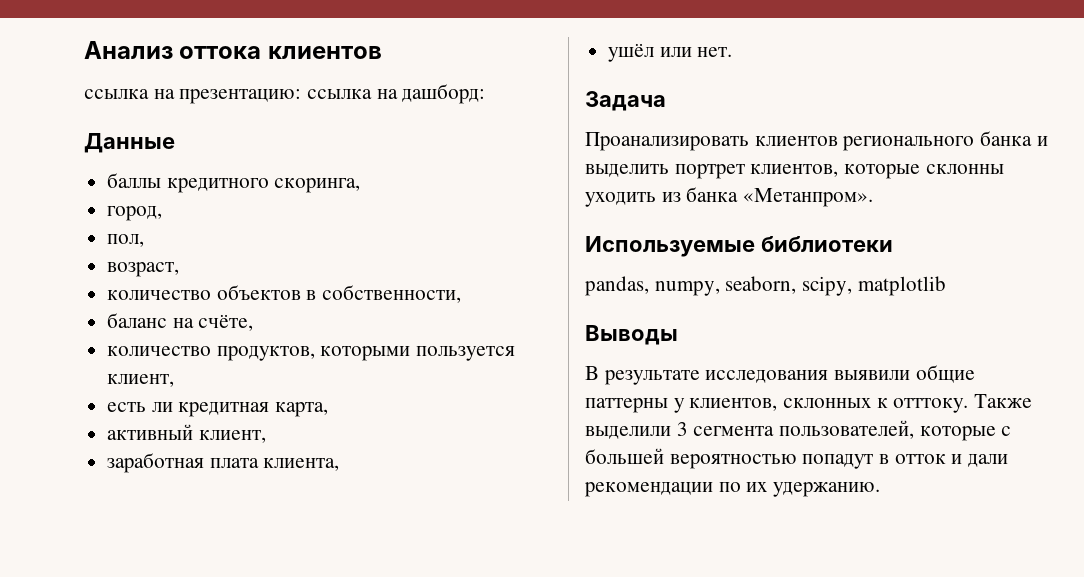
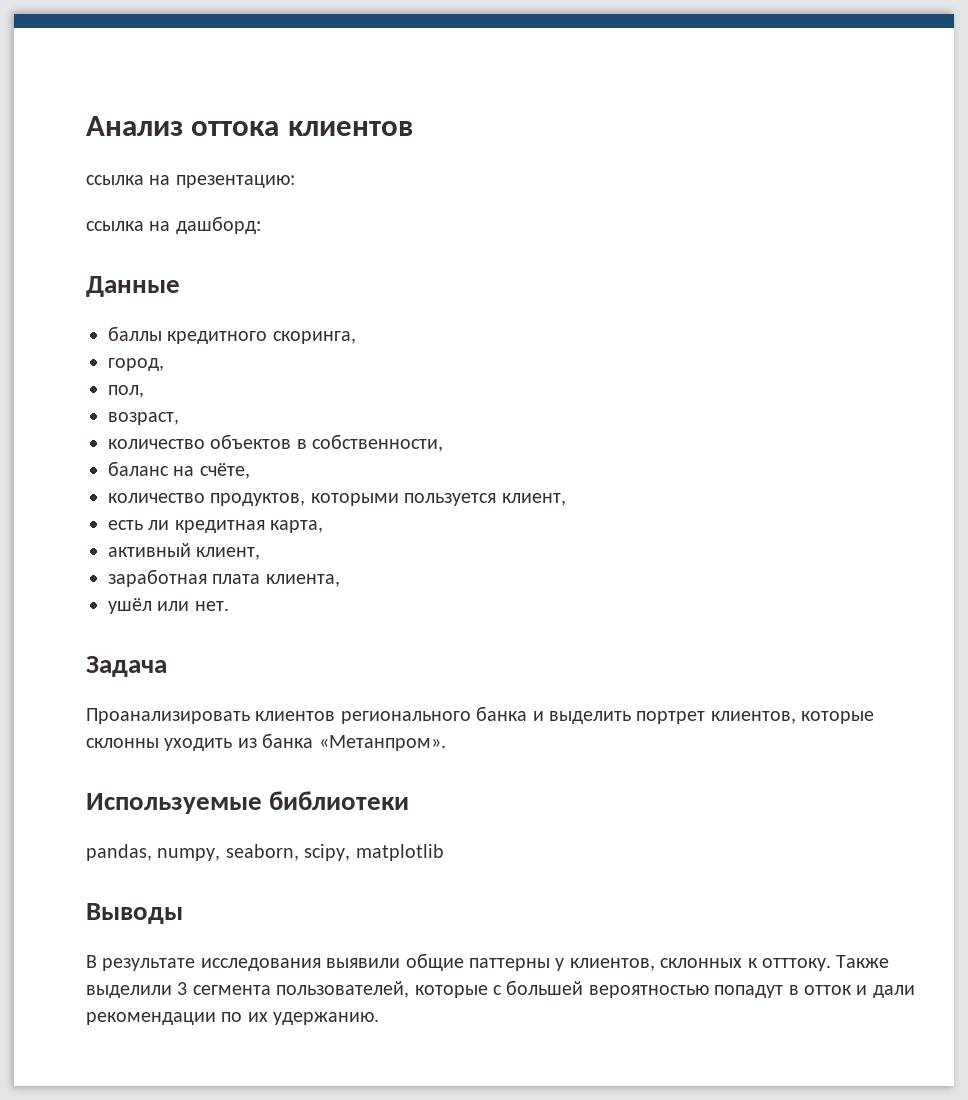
(302, 96) none -> (295, 181) //

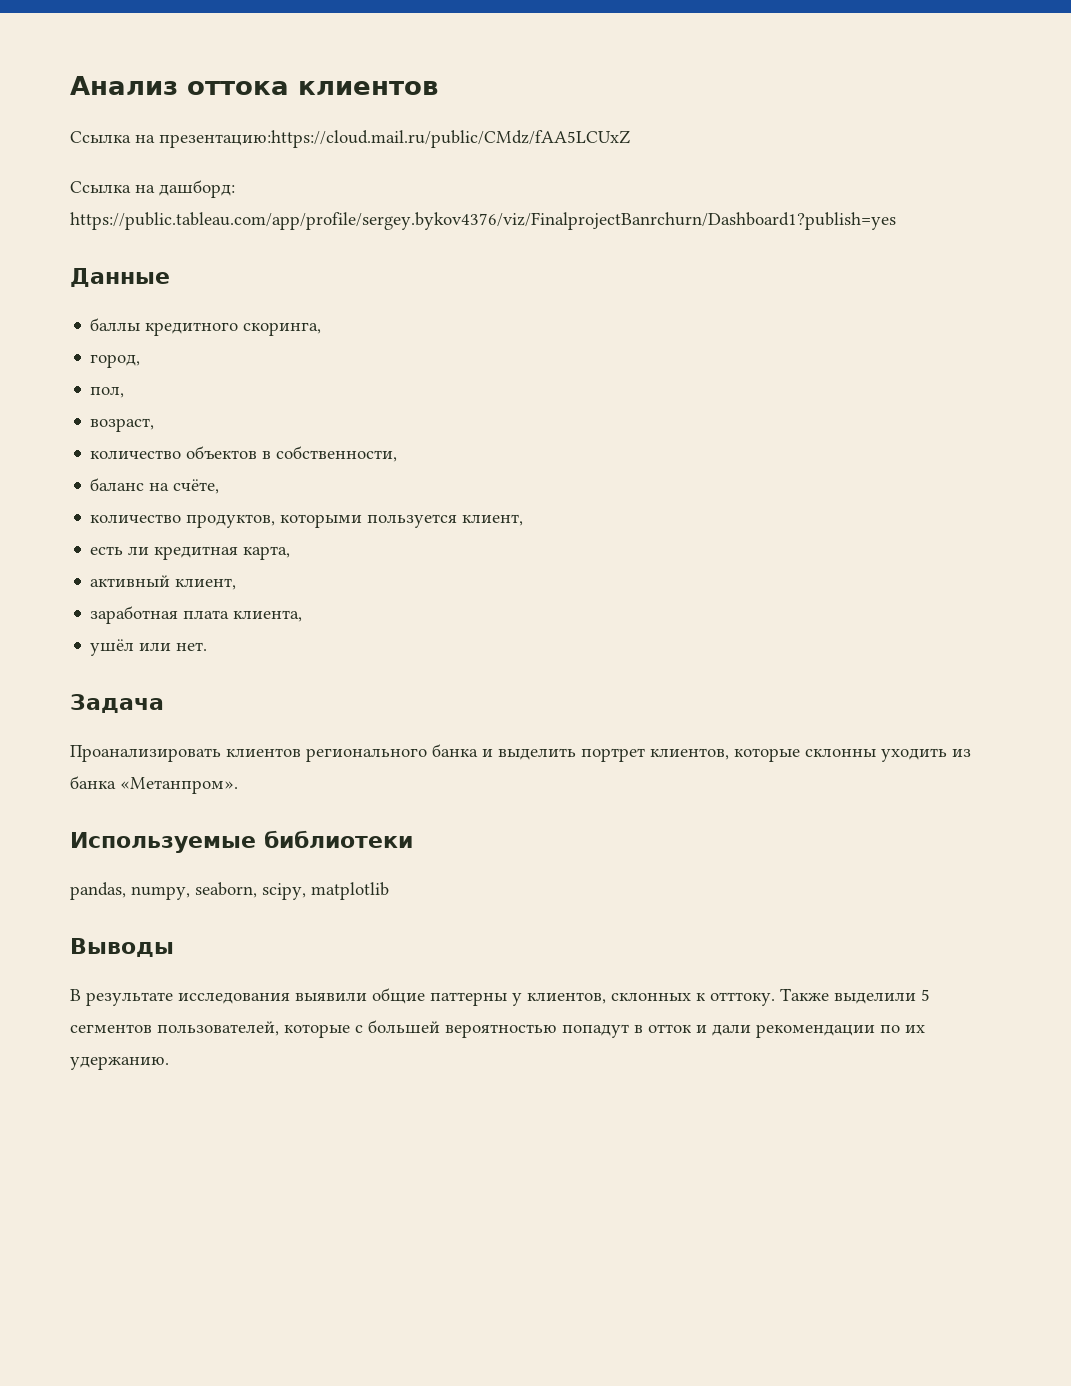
[86,175,295,188] [86,221,144,231] ссылка на презентацию: // ссылка -> [70,130,630,148] [70,181,131,193] Ссылка на презентацию:https://cloud.mail.ru/public/CMdz/fAA5LCUxZ // Ссылка
(261, 225) none -> [70,212,896,230] https://public.tableau.com/app/profile/sergey.bykov4376/viz/FinalprojectBanrchurn/Dashboard1?publish=yes
[177,982,271,995] 3 сегмента -> [921,989,930,1001] [70,1024,152,1033] 5 сегментов

